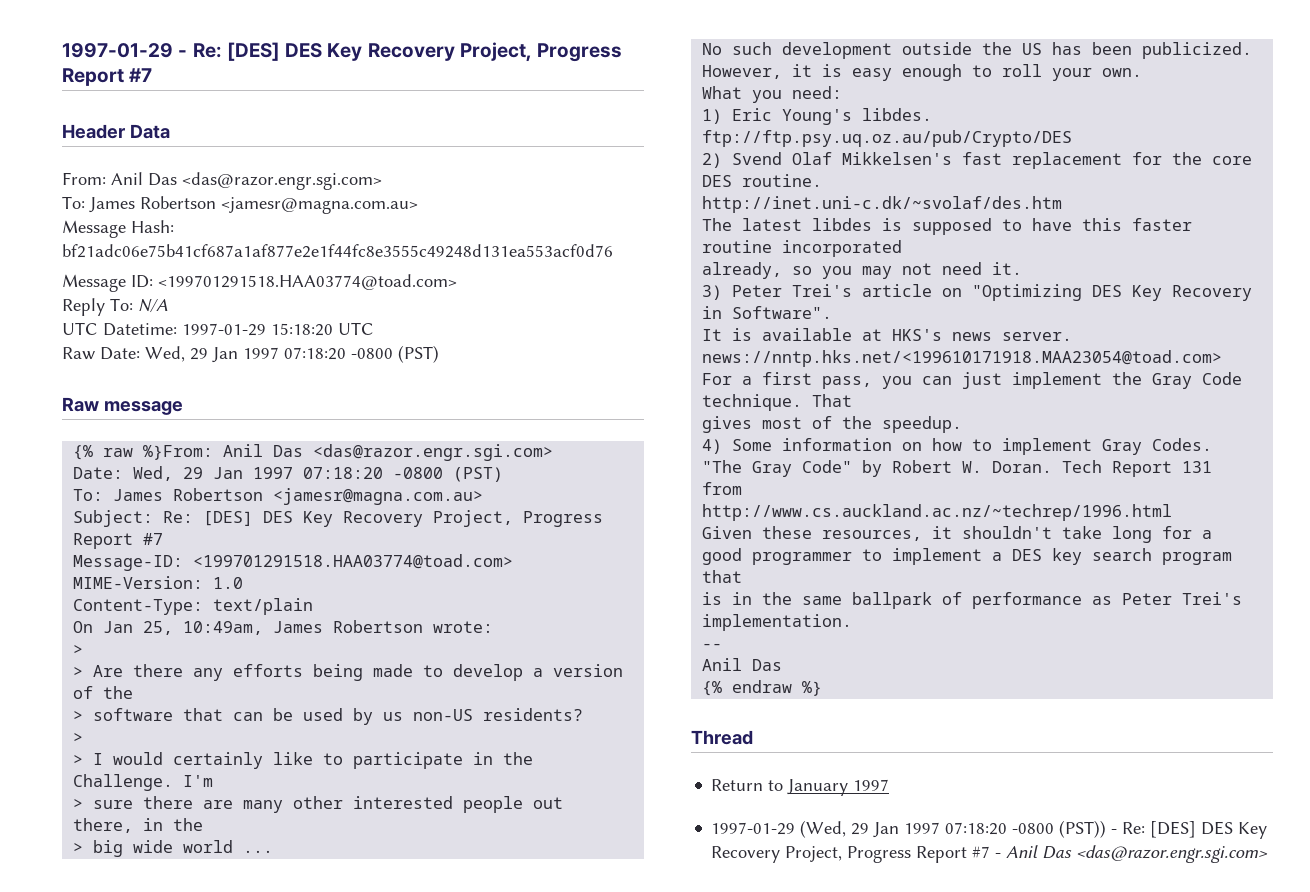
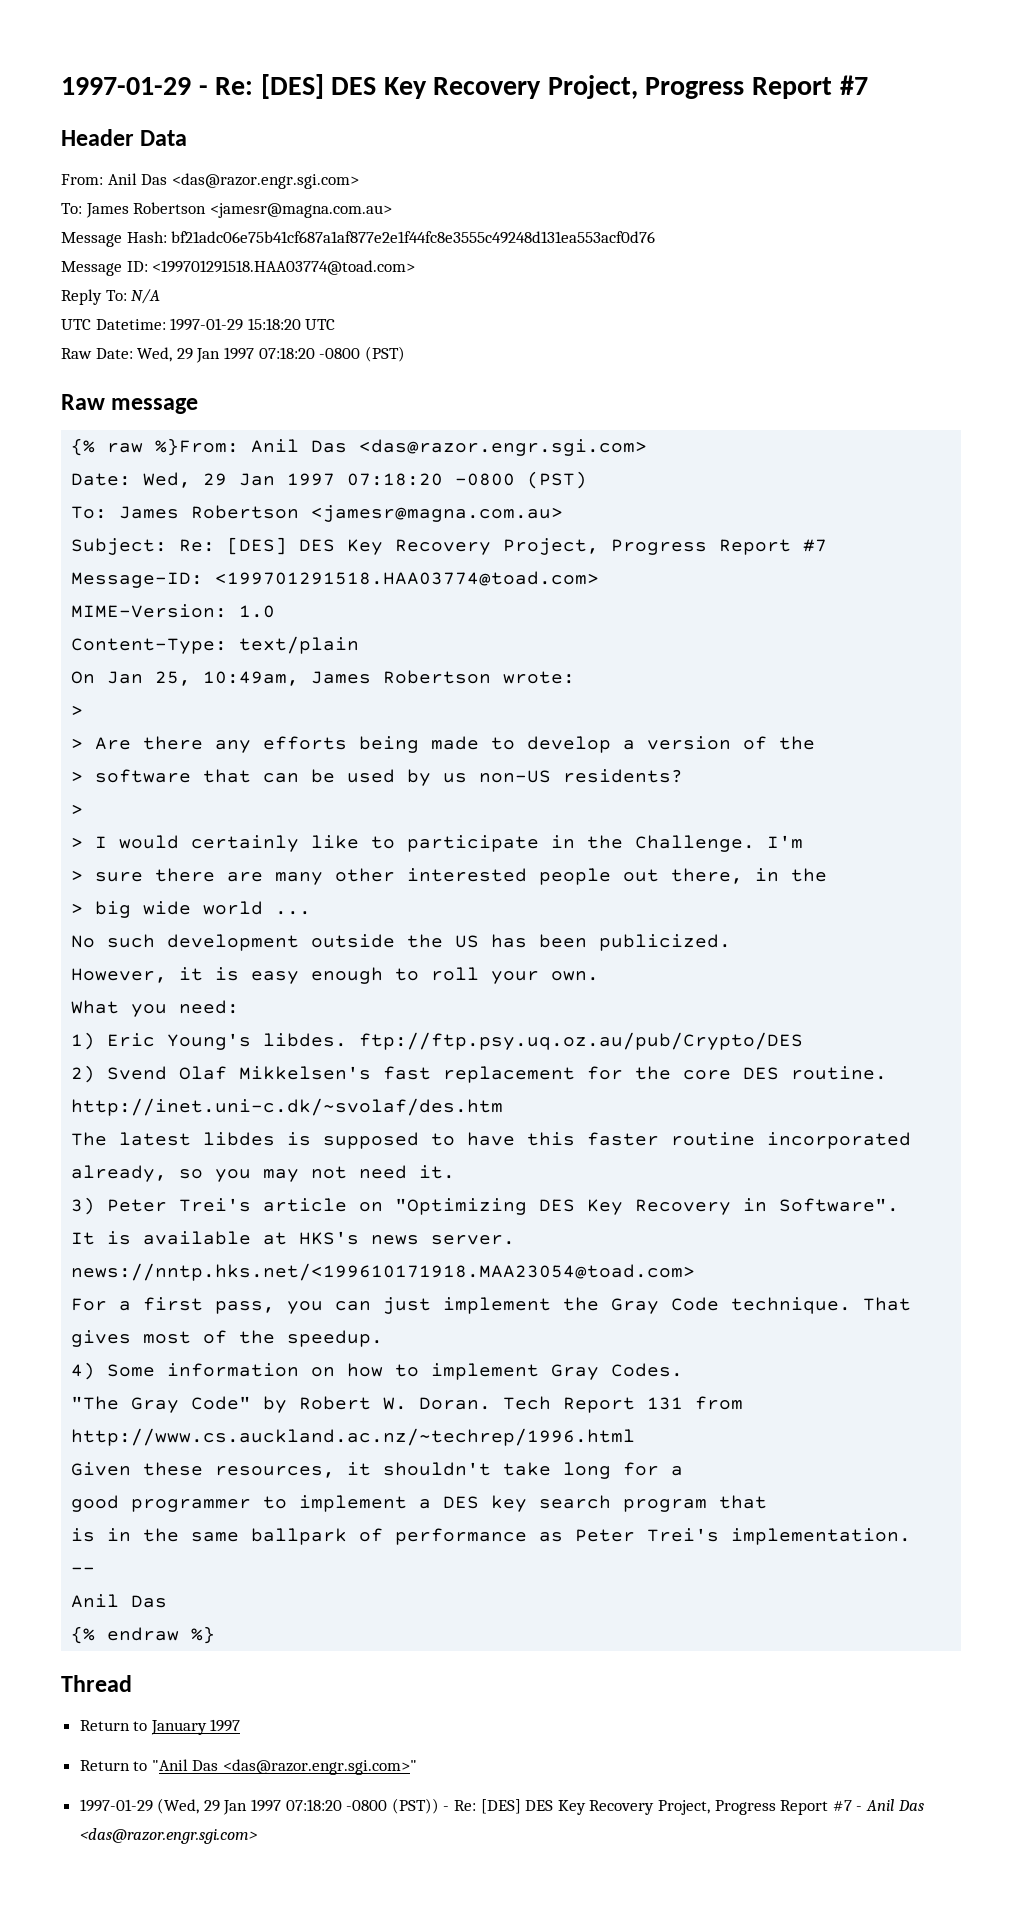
(890, 785) none -> [79,1759,418,1775] // Return to "Anil Das <das@razor.engr.sgi.com>"

